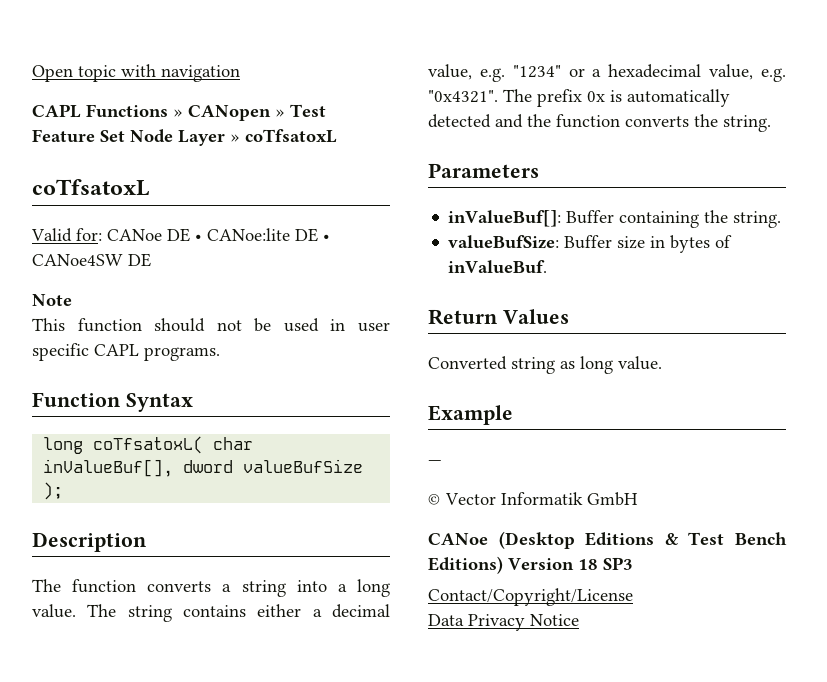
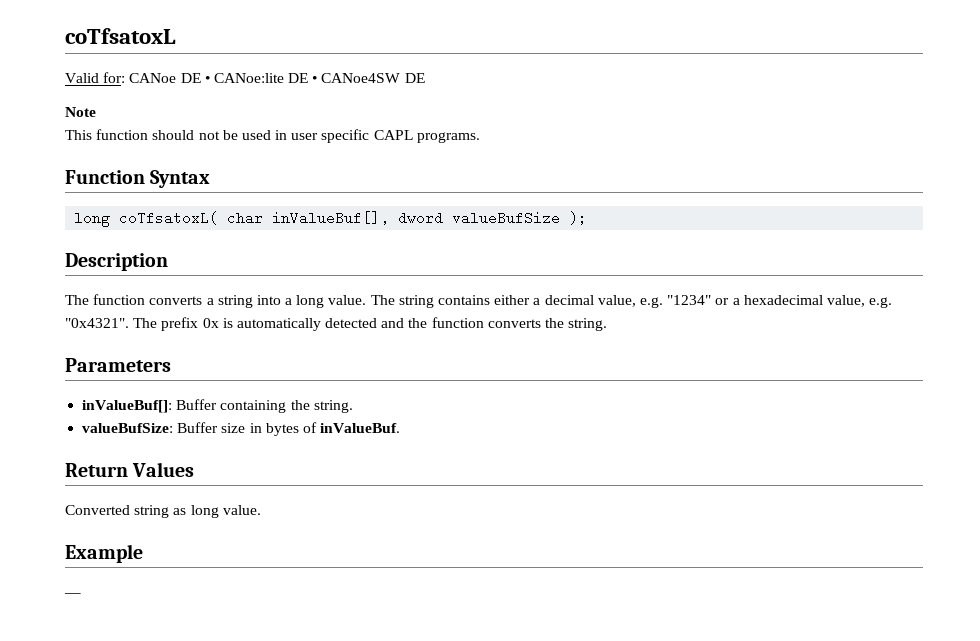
[32,64,240,82] [32,104,326,121] [32,129,337,146] Open topic with navigation // CAPL Functions » CANopen » Test Feature Set Node Layer » coTfsatoxL // -> (65, 36) none
[428,492,638,506] [428,531,787,549] [428,556,633,574] [428,588,633,606] [428,614,579,631] // © Vector Informatik GmbH // CANoe (Desktop Editions & Test Bench Editions) Version 18 SP3 // Contact/Copyright/License // Data Privacy Notice -> (81, 595) none

